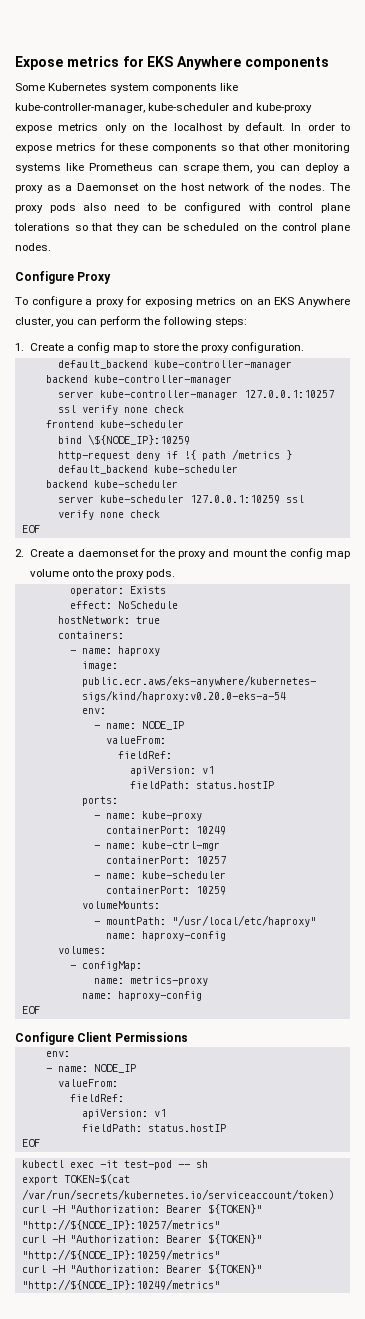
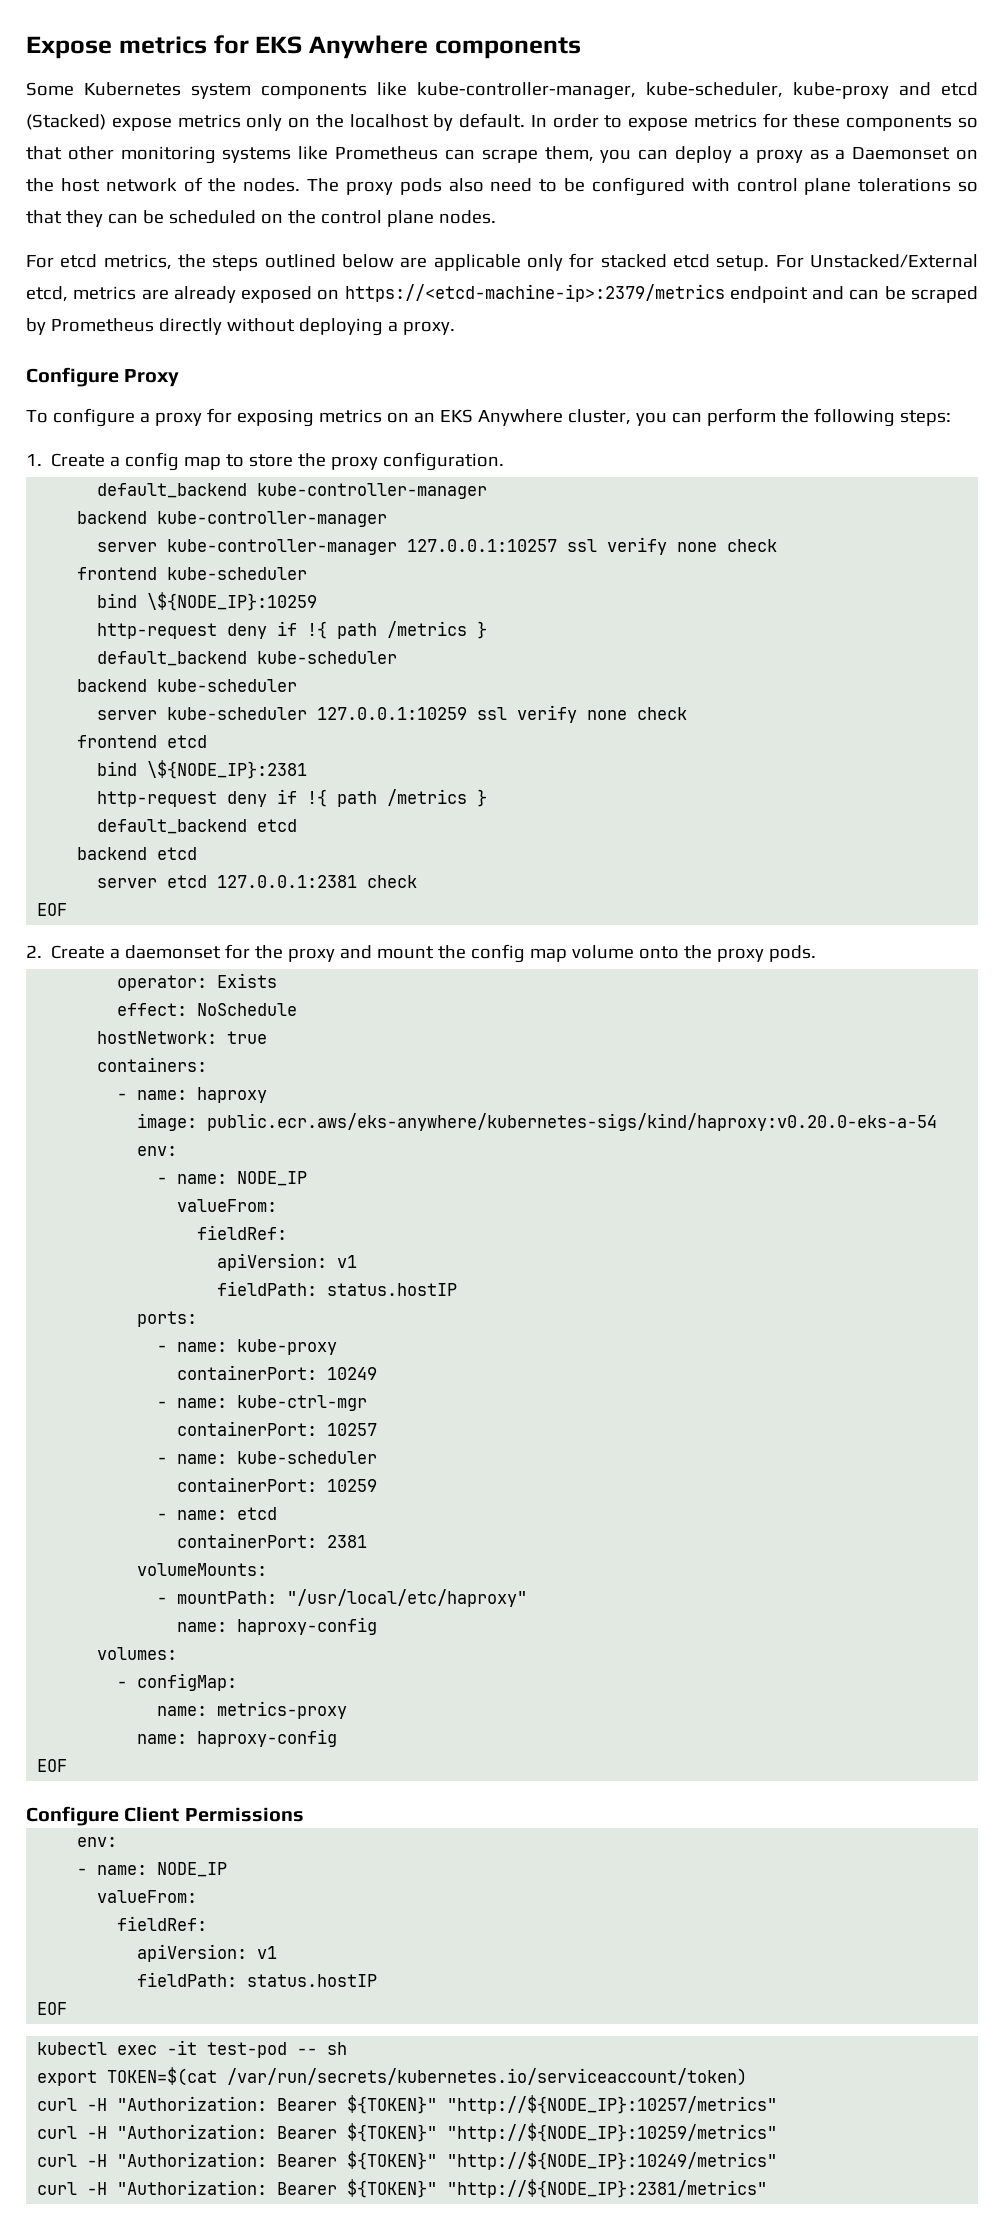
[148,103,313,113] kube-scheduler and kube-proxy -> [646,82,978,99] [26,114,106,130] kube-scheduler, kube-proxy and etcd (Stacked)
(51, 247) none -> [26,253,979,271] [26,284,978,303] [26,318,455,336] // For etcd metrics, the steps outlined below are applicable only for stacked etcd setup. For Unstacked/External etcd, metrics are already exposed on https://<etcd-machine-ip>:2379/metrics endpoint and can be scraped by Prometheus directly without deploying a proxy.
(160, 514) none -> [77,735,208,748] [97,760,308,779] [97,789,488,807] [97,819,298,834] [77,847,198,860] [97,875,418,888] // frontend etcd // bind \${NODE_IP}:2381 // http-request deny if !{ path /metrics } // default_backend etcd // backend etcd // server etcd 127.0.0.1:2381 check
(226, 890) none -> [157,1507,278,1520] [177,1533,368,1548] // - name: etcd // containerPort: 2381
(220, 1285) none -> [37,2179,768,2198] // curl -H "Authorization: Bearer ${TOKEN}" "http://${NODE_IP}:2381/metrics"

